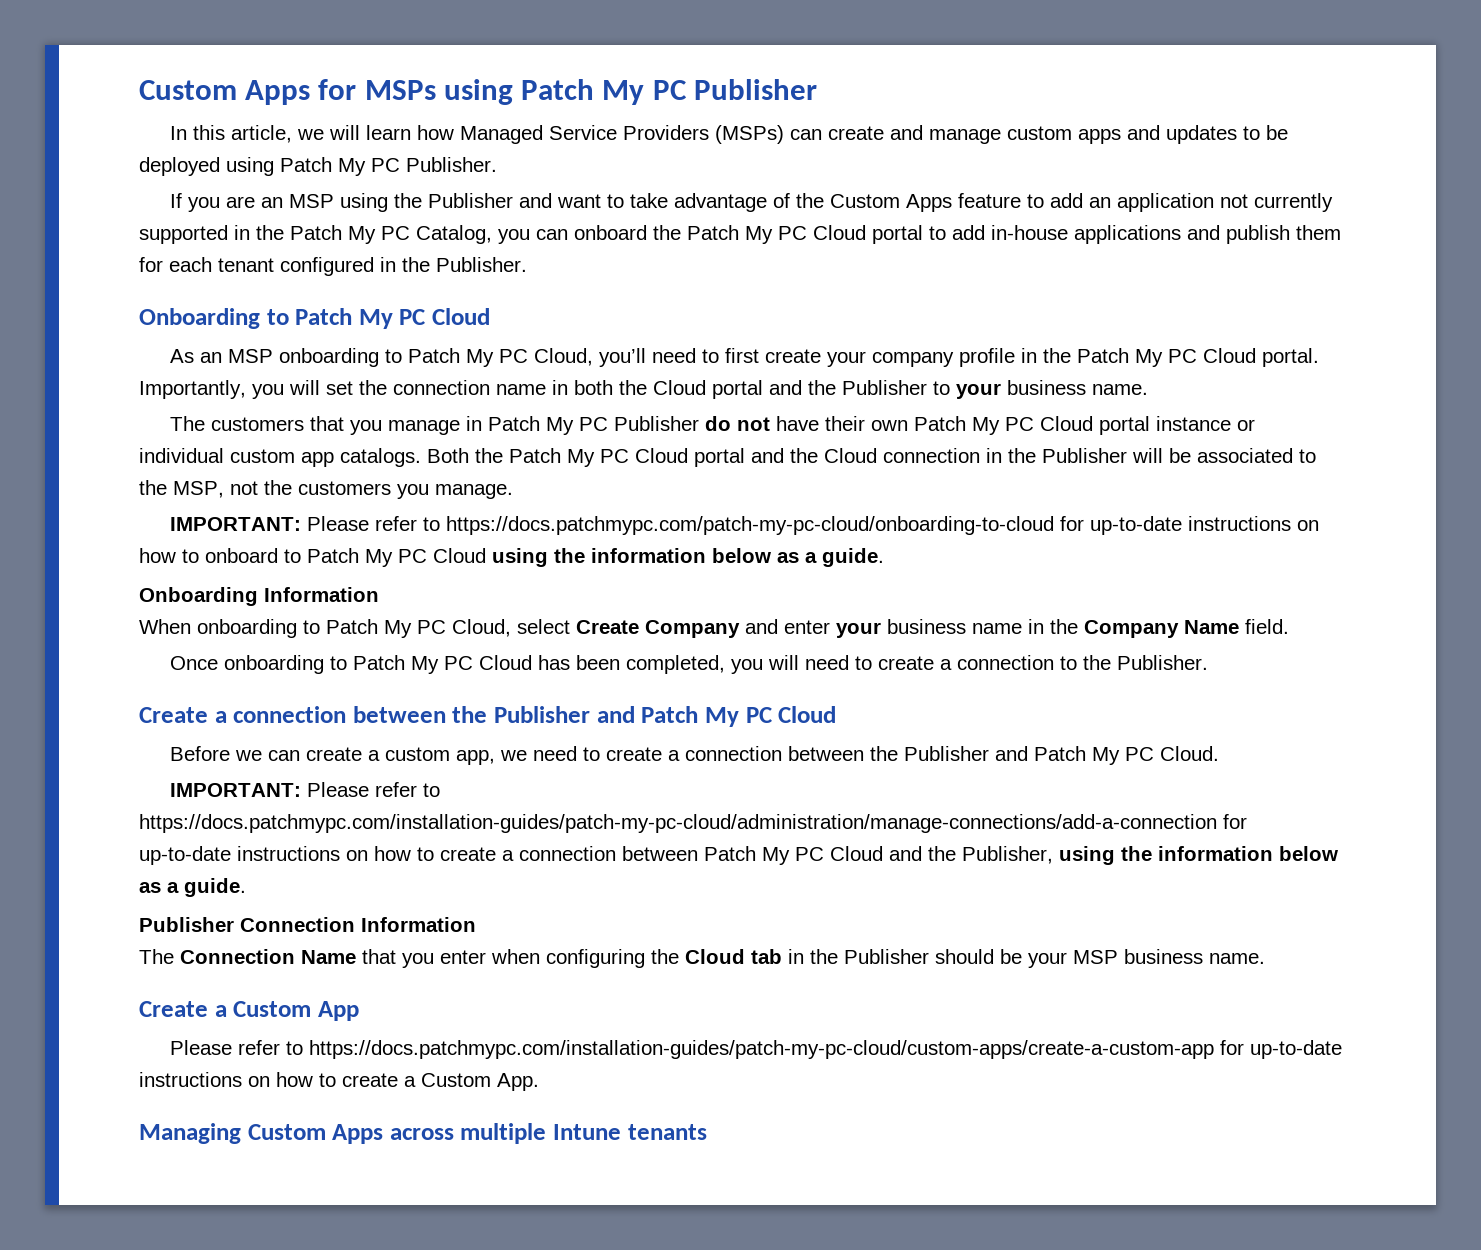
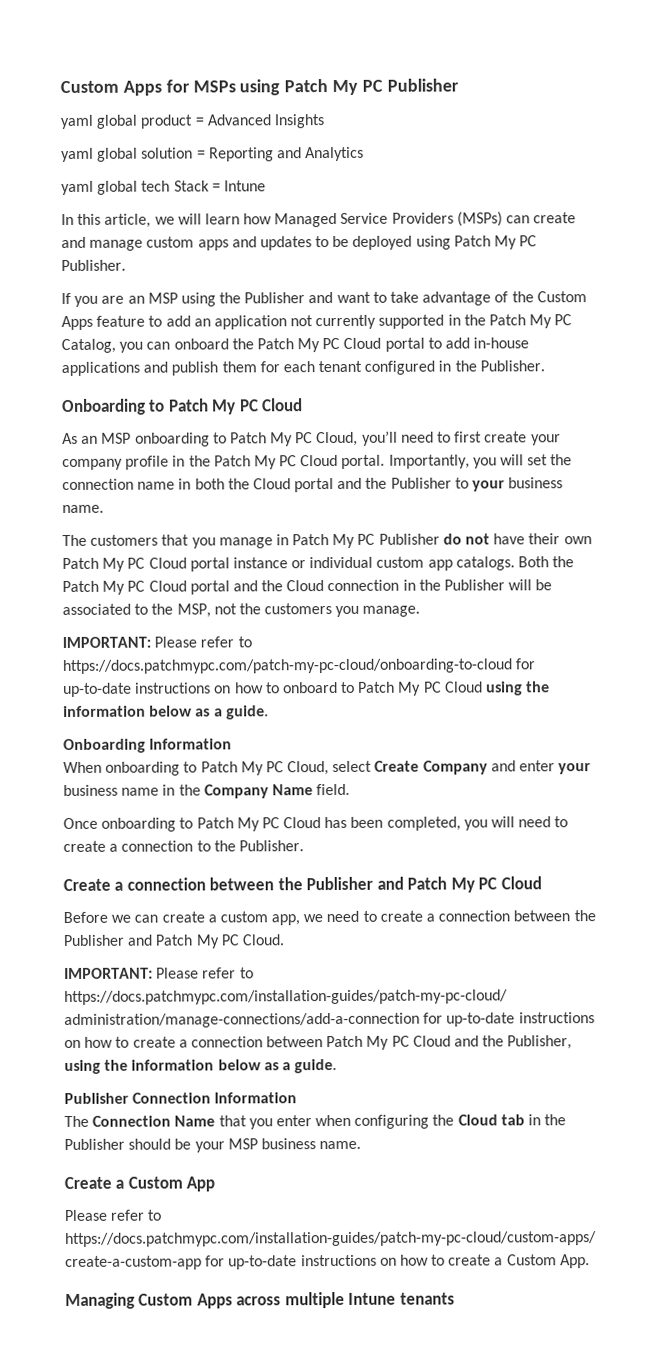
(817, 89) none -> [60,114,324,130] [61,146,365,163] [61,180,266,196] // yaml global product = Advanced Insights // yaml global solution = Reporting and Analytics // yaml global tech Stack = Intune

